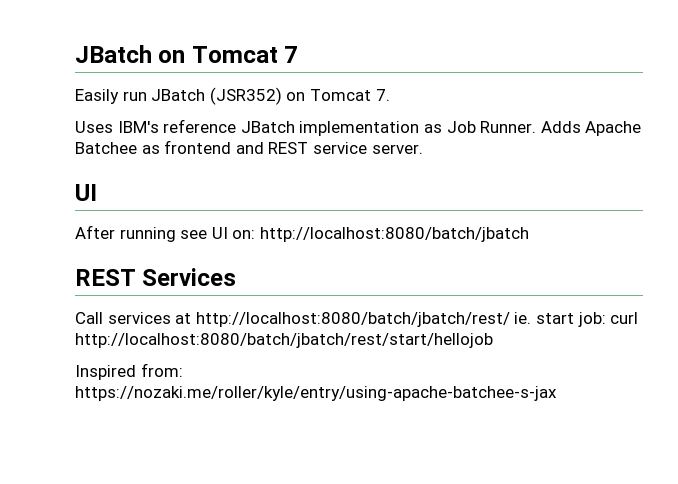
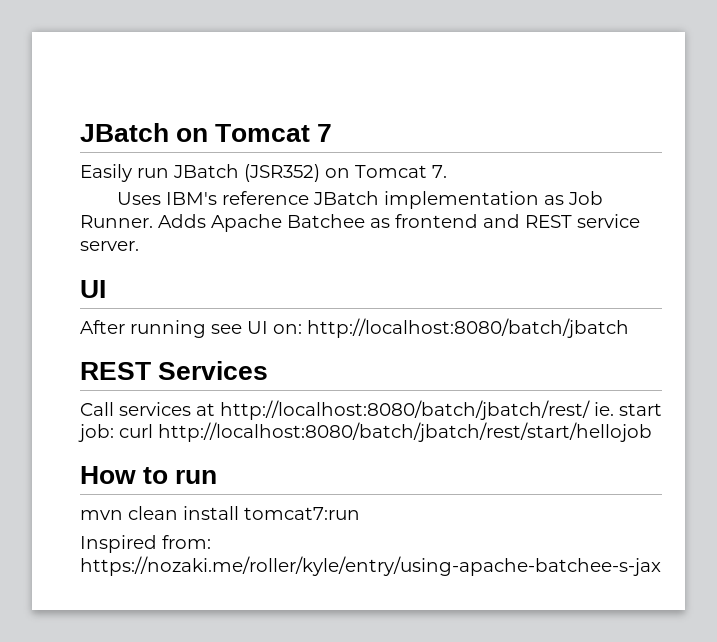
(493, 340) none -> [80,466,218,484] [80,506,360,520] // How to run // mvn clean install tomcat7:run

